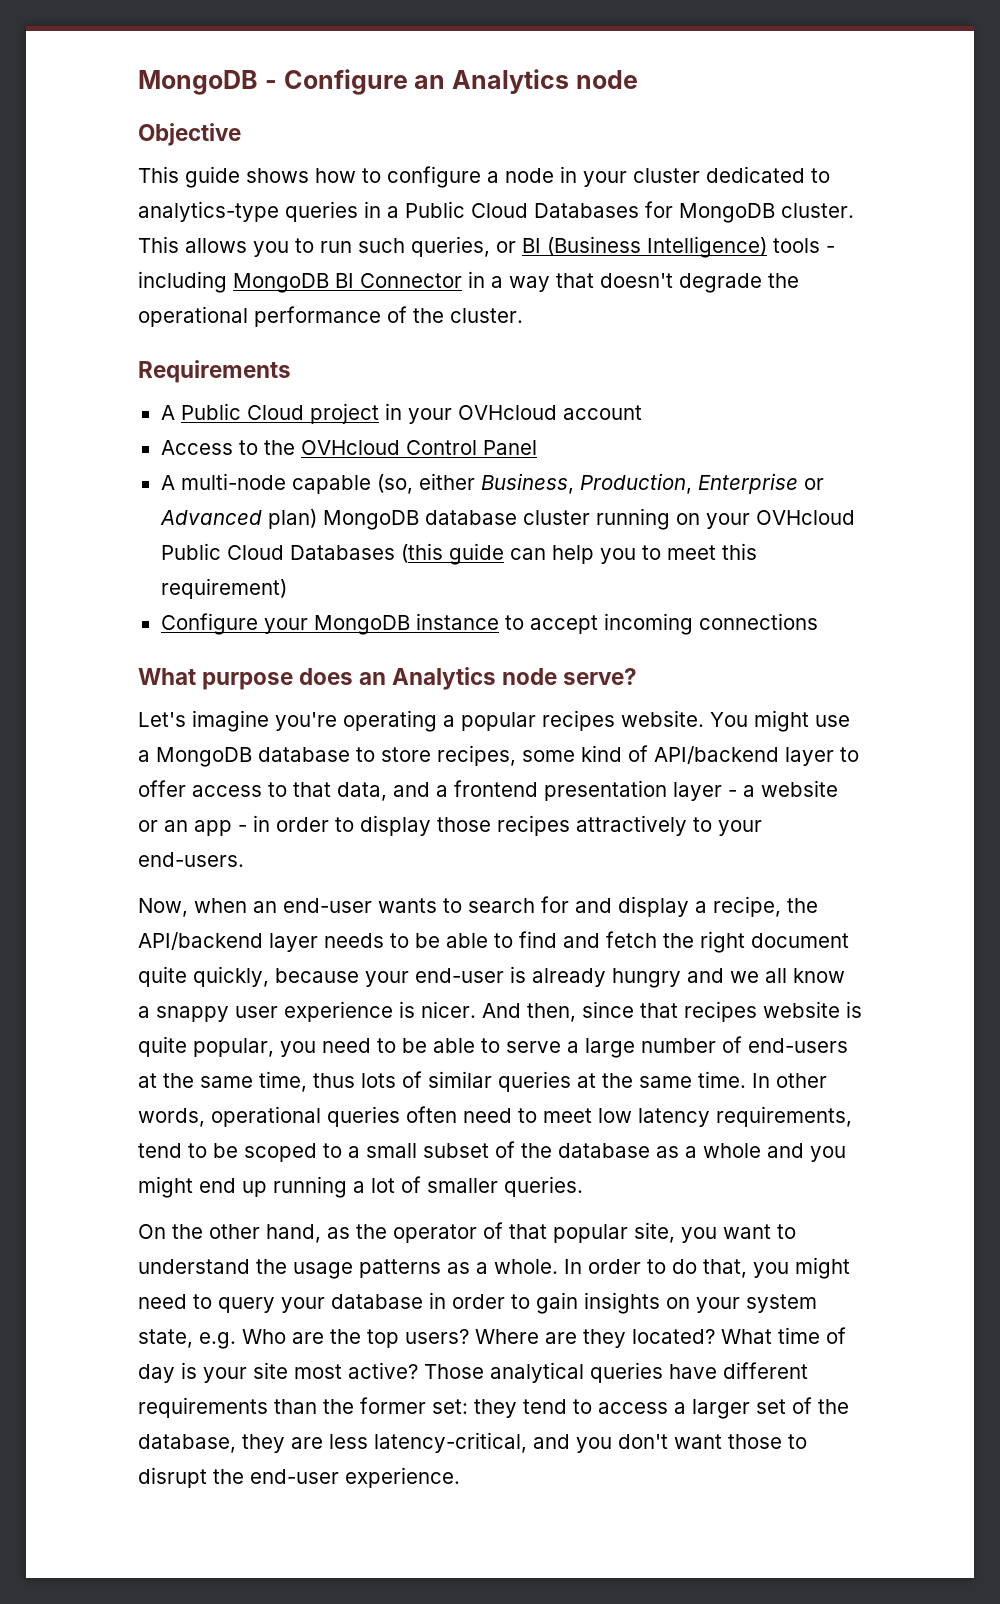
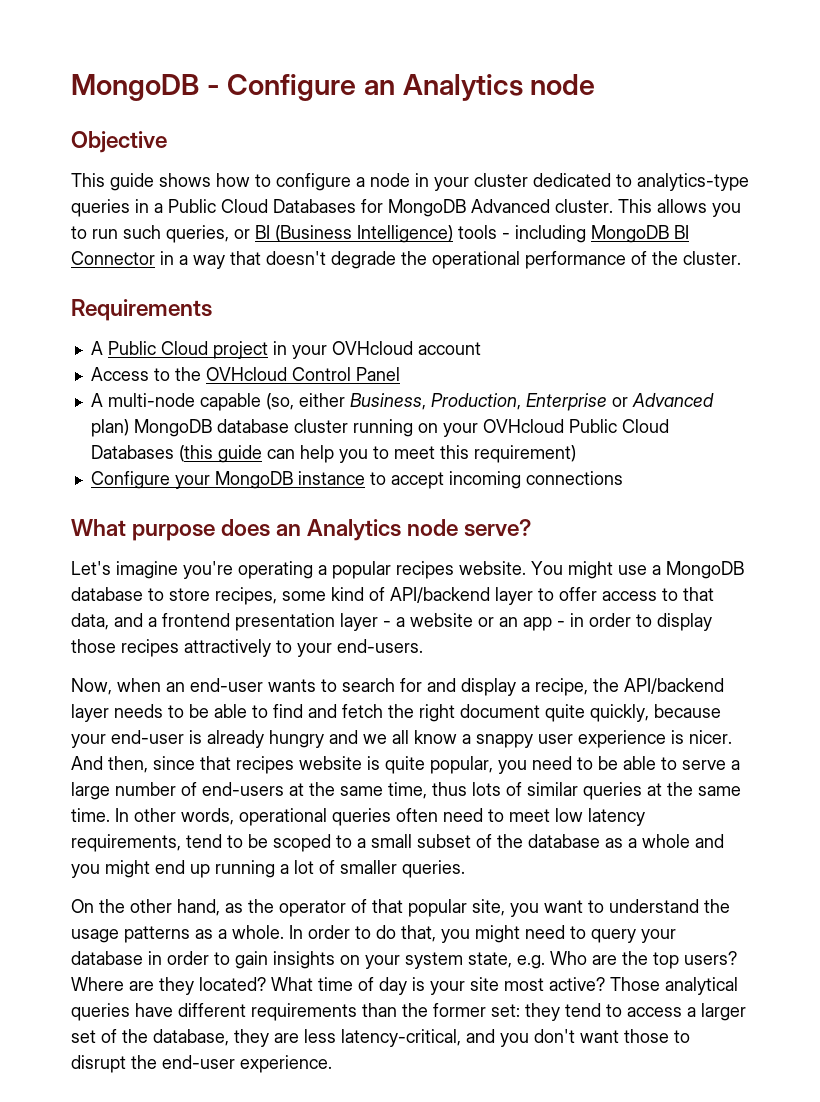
(775, 213) none -> [471,199,550,213] Advanced

